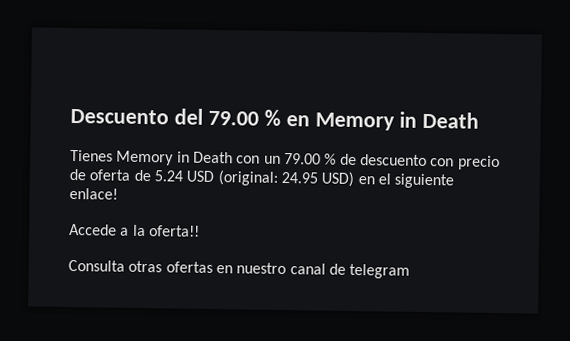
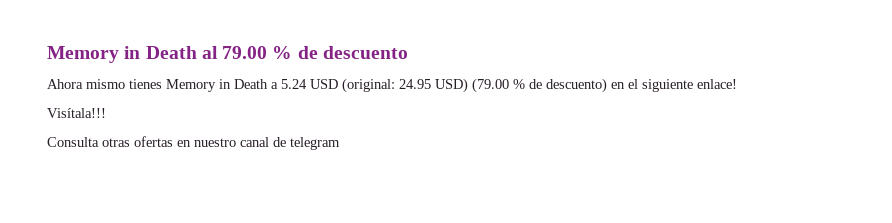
[70,108,479,131] [70,149,500,171] [69,168,151,182] Descuento del 79.00 % en Memory in Death // Tienes Memory in Death con un 79.00 % de descuento con precio de oferta de -> [47,46,408,63] [47,79,278,92] Memory in Death al 79.00 % de descuento // Ahora mismo tienes Memory in Death a
(355, 179) none -> [472,78,607,93] (79.00 % de descuento)
[69,223,200,237] Accede a la oferta!! -> [47,108,106,118] Visítala!!!

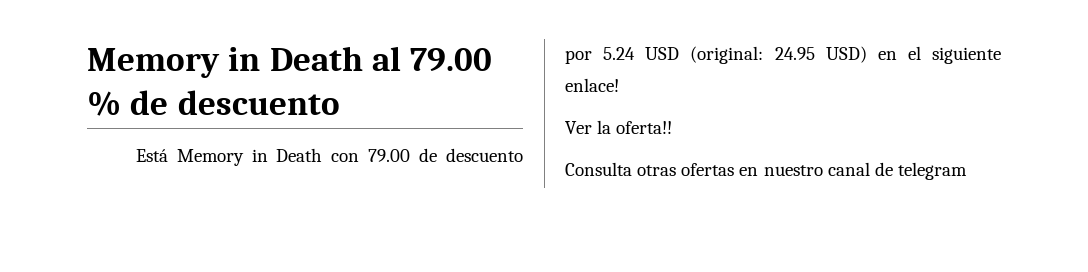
[47,79,278,92] Ahora mismo tienes Memory in Death a -> [135,148,523,166] [565,50,592,64] Está Memory in Death con 79.00 de descuento por
[472,78,607,93] (79.00 % de descuento) -> (867, 54) none
[47,108,106,118] Visítala!!! -> [565,120,673,134] Ver la oferta!!

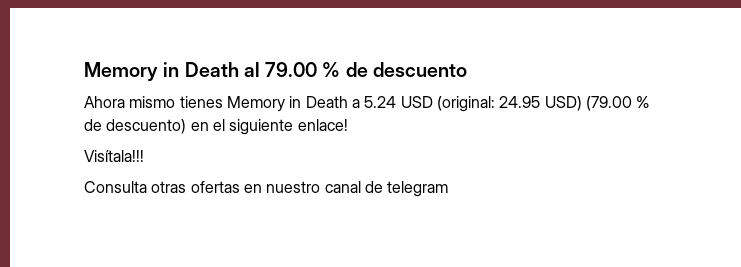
[135,148,523,166] [565,50,592,64] Está Memory in Death con 79.00 de descuento por -> [84,96,360,112] Ahora mismo tienes Memory in Death a
(867, 54) none -> [585,96,651,111] [84,119,187,134] (79.00 % de descuento)
[565,120,673,134] Ver la oferta!! -> [84,150,144,162] Visítala!!!

